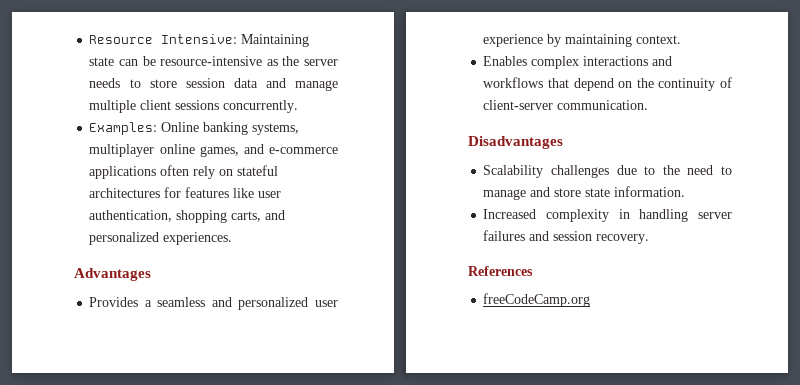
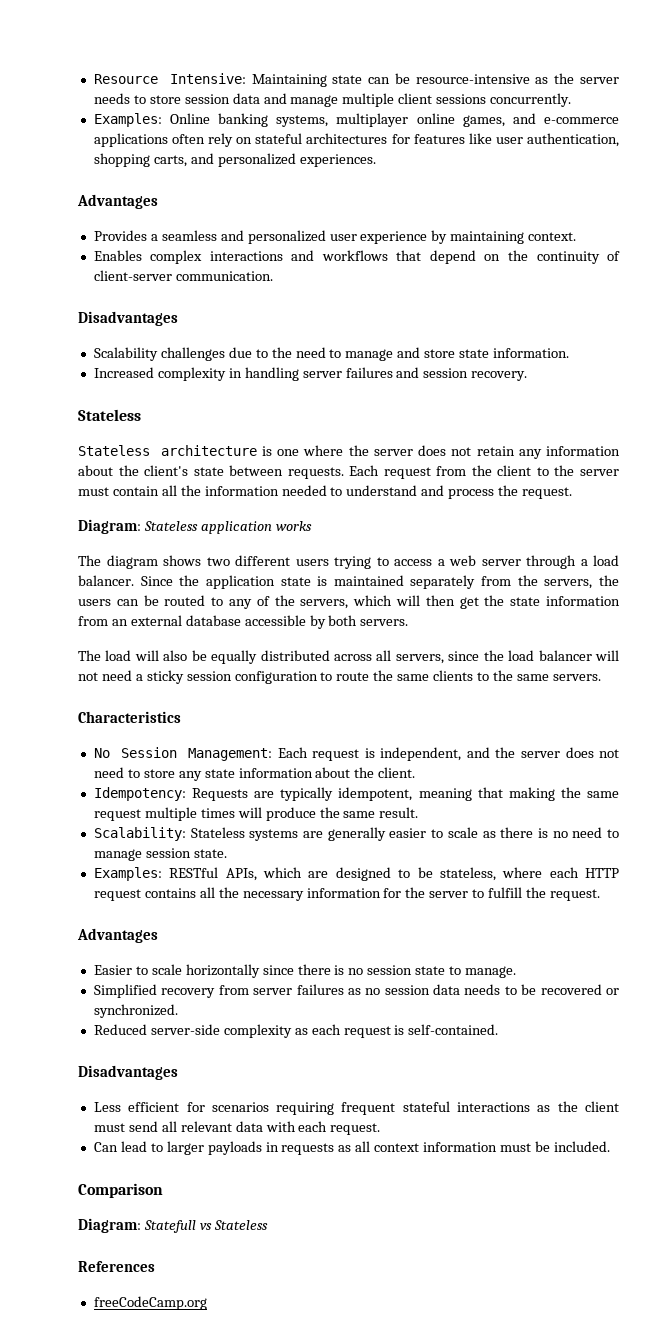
(650, 239) none -> [78,409,141,421] [78,445,620,459] [78,465,620,479] [78,485,573,499] [78,519,312,534] [78,555,619,569] [78,575,619,589] [78,595,621,609] [78,615,409,629] [78,650,620,664] [78,670,601,684] [78,711,181,723] [93,747,620,761] [93,767,416,781] [93,787,619,801] [93,807,419,821] [93,827,619,841] [93,848,227,861] [93,867,619,881] [93,887,600,901] [77,928,158,943] [93,964,517,978] [93,984,619,998] [93,1004,178,1018] [93,1024,499,1038] [78,1065,178,1080] [93,1101,619,1115] [93,1121,381,1135] [93,1141,610,1155] [78,1183,163,1198] [78,1218,268,1233] // Stateless // Stateless architecture is one where the server does not retain any information about the client's state between requests. Each request from the client to the server must contain all the information needed to understand and process the request. // Diagram: Stateless application works // The diagram shows two different users trying to access a web server through a load balancer. Since the application state is maintained separately from the servers, the users can be routed to any of the servers, which will then get the state information from an external database accessible by both servers. // The load will also be equally distributed across all servers, since the load balancer will not need a sticky session configuration to route the same clients to the same servers. // Characteristics // No Session Management: Each request is independent, and the server does not need to store any state information about the client. // Idempotency: Requests are typically idempotent, meaning that making the same request multiple times will produce the same result. // Scalability: Stateless systems are generally easier to scale as there is no need to manage session state. // Examples: RESTful APIs, which are designed to be stateless, where each HTTP request contains all the necessary information for the server to fulfill the request. // Advantages // Easier to scale horizontally since there is no session state to manage. // Simplified recovery from server failures as no session data needs to be recovered or synchronized. // Reduced server-side complexity as each request is self-contained. // Disadvantages // Less efficient for scenarios requiring frequent stateful interactions as the client must send all relevant data with each request. // Can lead to larger payloads in requests as all context information must be included. // Comparison // Diagram: Statefull vs Stateless

